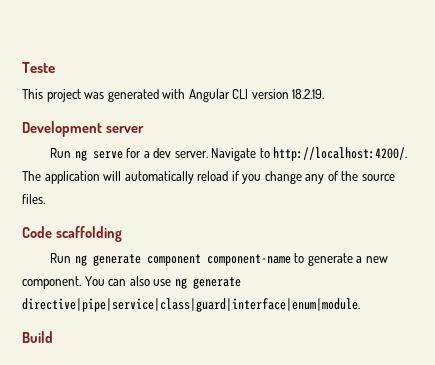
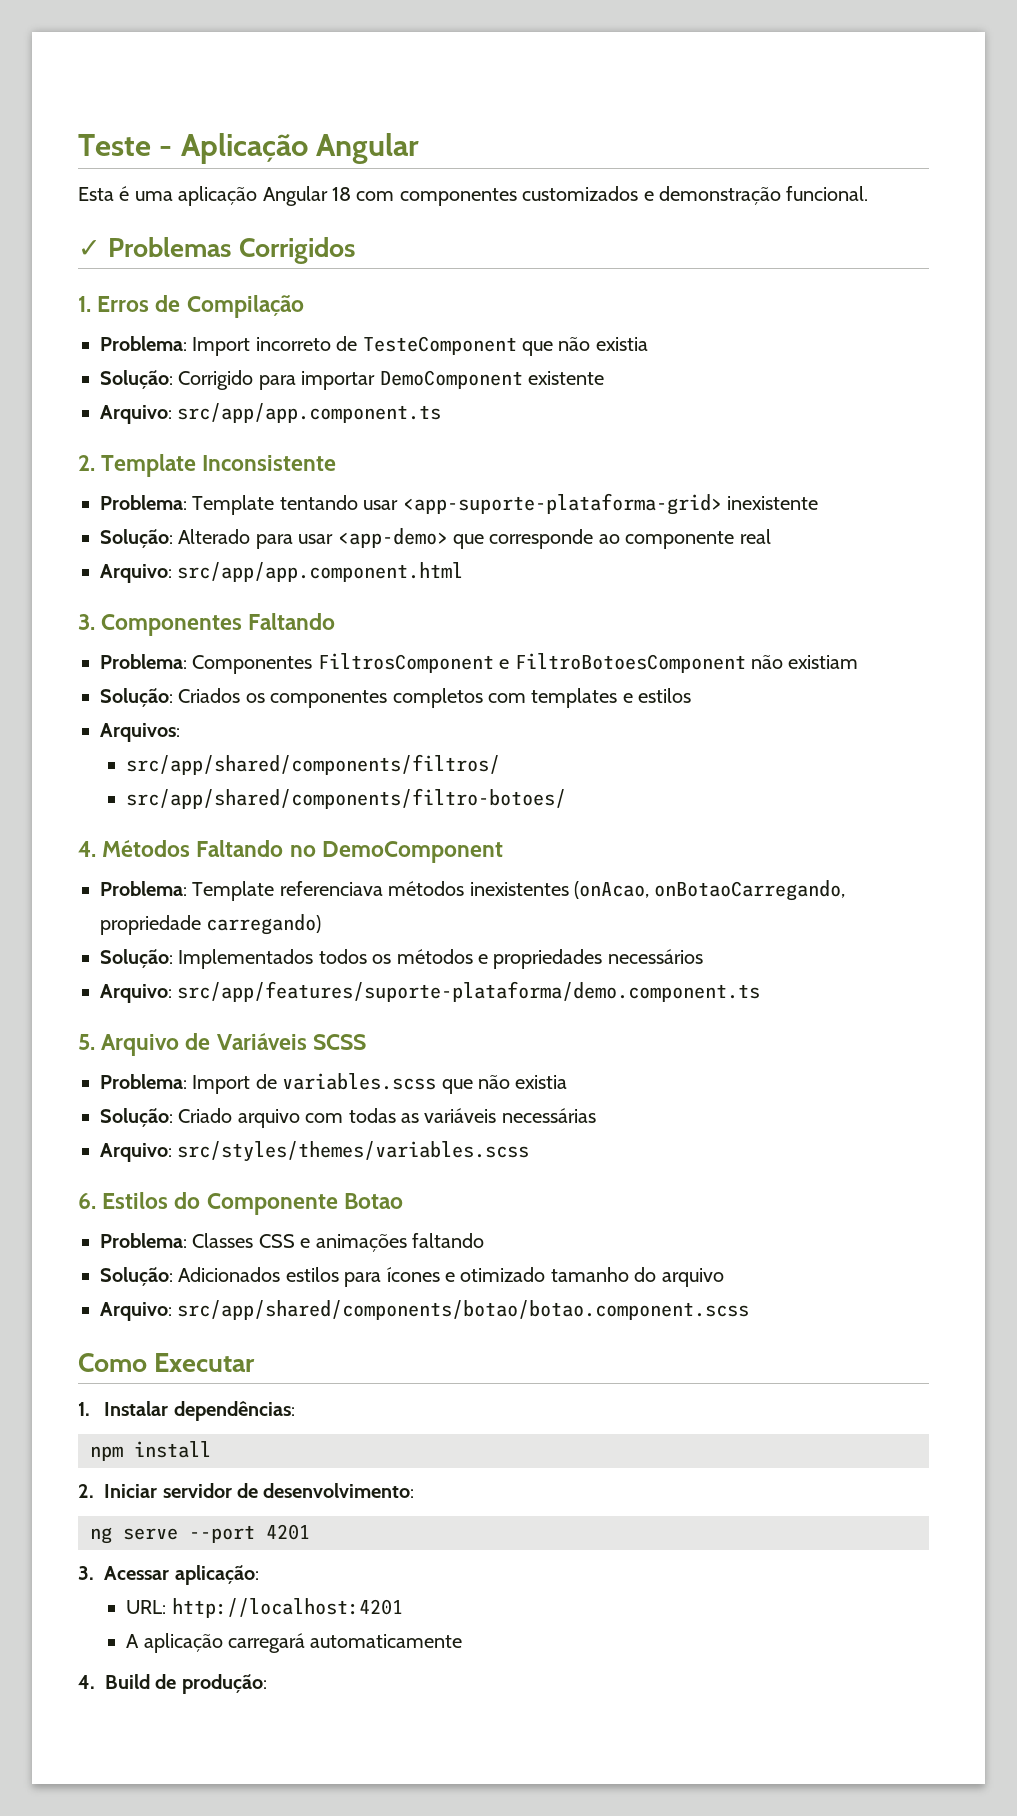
[22,89,325,102] [22,121,144,137] [50,147,408,161] [22,171,395,184] [22,194,45,204] [22,226,122,242] [50,253,388,266] [22,276,241,289] [22,298,360,312] [22,331,53,343] // This project was generated with Angular CLI version 18.2.19. // Development server // Run ng serve for a dev server. Navigate to http://localhost:4200/. The application will automatically reload if you change any of the source files. // Code scaffolding // Run ng generate component component-name to generate a new component. You can also use ng generate directive|pipe|service|class|guard|interface|enum|module. // Build -> [159,133,420,164] [78,186,869,206] [78,237,355,264] [78,295,304,318] [100,336,648,356] [100,370,604,390] [100,403,442,424] [78,454,337,477] [100,493,818,515] [100,528,771,549] [100,562,464,583] [78,613,336,636] [100,653,859,674] [100,688,692,708] [100,723,180,742] [126,754,501,775] [126,788,567,809] [78,840,503,863] [100,880,846,901] [100,914,322,935] [100,949,703,969] [100,981,761,1003] [78,1033,366,1056] [100,1073,568,1094] [100,1108,596,1128] [100,1141,530,1162] [78,1192,403,1215] [100,1233,484,1252] [100,1267,724,1287] [100,1300,750,1321] [78,1353,256,1372] [78,1401,295,1421] [90,1441,211,1461] [78,1483,415,1498] [90,1524,310,1544] [78,1565,259,1585] [126,1598,403,1618] [126,1633,463,1653] [78,1674,267,1694] - Aplicação Angular // Esta é uma aplicação Angular 18 com componentes customizados e demonstração funcional. // ✓ Problemas Corrigidos // 1. Erros de Compilação // Problema: Import incorreto de TesteComponent que não existia // Solução: Corrigido para importar DemoComponent existente // Arquivo: src/app/app.component.ts // 2. Template Inconsistente // Problema: Template tentando usar <app-suporte-plataforma-grid> inexistente // Solução: Alterado para usar <app-demo> que corresponde ao componente real // Arquivo: src/app/app.component.html // 3. Componentes Faltando // Problema: Componentes FiltrosComponent e FiltroBotoesComponent não existiam // Solução: Criados os componentes completos com templates e estilos // Arquivos: // src/app/shared/components/filtros/ // src/app/shared/components/filtro-botoes/ // 4. Métodos Faltando no DemoComponent // Problema: Template referenciava métodos inexistentes (onAcao, onBotaoCarregando, propriedade carregando) // Solução: Implementados todos os métodos e propriedades necessários // Arquivo: src/app/features/suporte-plataforma/demo.component.ts // 5. Arquivo de Variáveis SCSS // Problema: Import de variables.scss que não existia // Solução: Criado arquivo com todas as variáveis necessárias // Arquivo: src/styles/themes/variables.scss // 6. Estilos do Componente Botao // Problema: Classes CSS e animações faltando // Solução: Adicionados estilos para ícones e otimizado tamanho do arquivo // Arquivo: src/app/shared/components/botao/botao.component.scss // Como Executar // 1. Instalar dependências: // npm install // 2. Iniciar servidor de desenvolvimento: // ng serve --port 4201 // 3. Acessar aplicação: // URL: http://localhost:4201 // A aplicação carregará automaticamente // 4. Build de produção:

